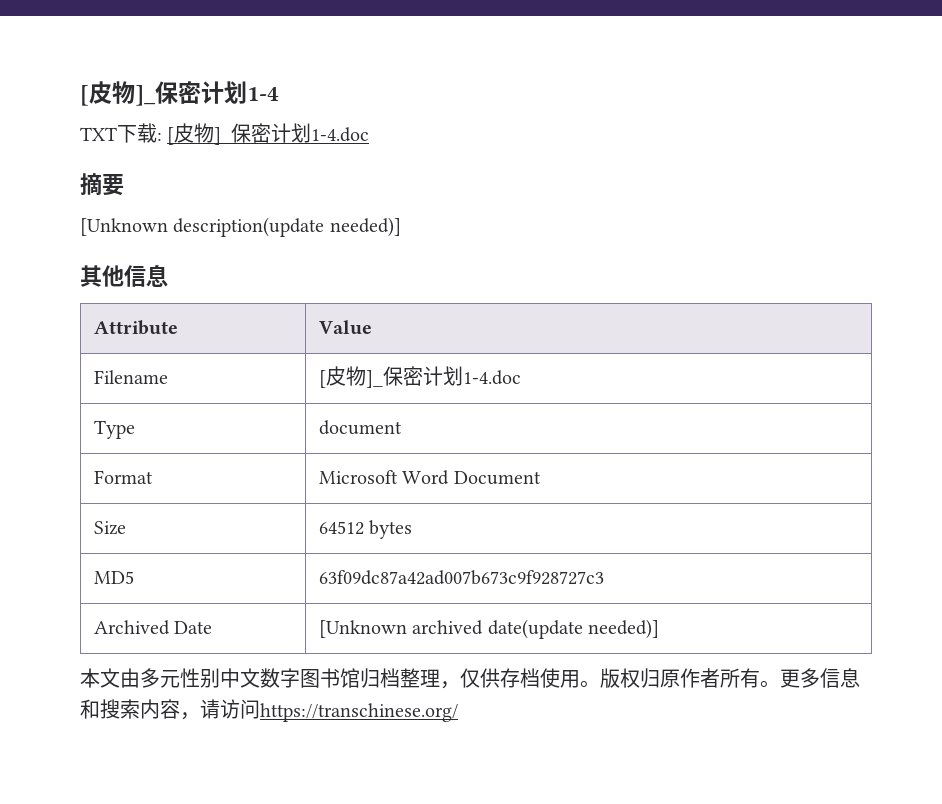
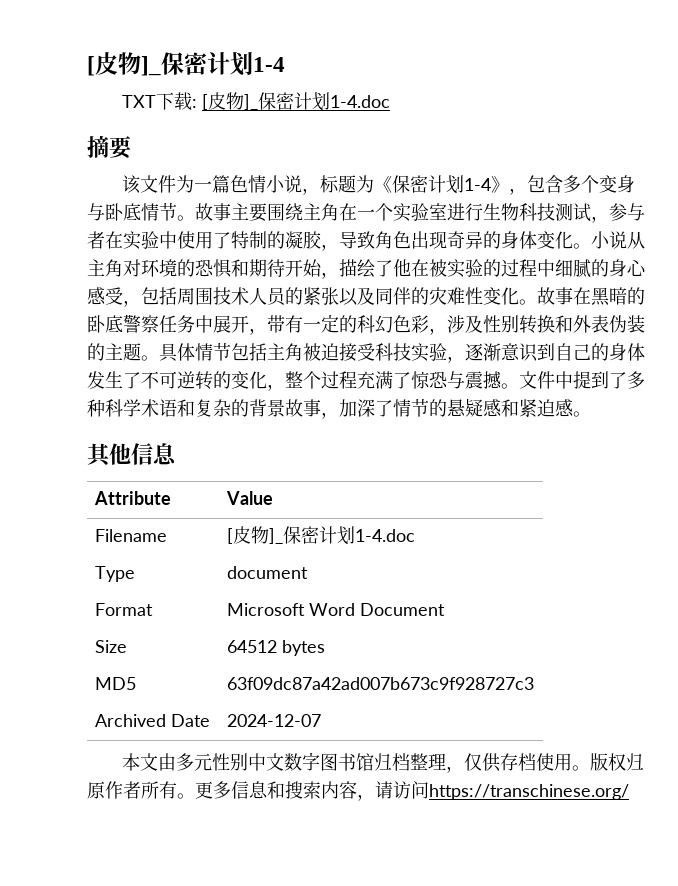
[80,217,401,237] [Unknown description(update needed)] -> [122,175,636,195] [87,203,645,223] [87,231,645,251] [87,259,646,279] [87,287,645,307] [87,314,645,335] [87,343,645,363] [87,371,645,391] [87,398,591,419] 该文件为一篇色情小说，标题为《保密计划1-4》，包含多个变身与卧底情节。故事主要围绕主角在一个实验室进行生物科技测试，参与者在实验中使用了特制的凝胶，导致角色出现奇异的身体变化。小说从主角对环境的恐惧和期待开始，描绘了他在被实验的过程中细腻的身心感受，包括周围技术人员的紧张以及同伴的灾难性变化。故事在黑暗的卧底警察任务中展开，带有一定的科幻色彩，涉及性别转换和外表伪装的主题。具体情节包括主角被迫接受科技实验，逐渐意识到自己的身体发生了不可逆转的变化，整个过程充满了惊恐与震撼。文件中提到了多种科学术语和复杂的背景故事，加深了情节的悬疑感和紧迫感。
[319,619,660,639] [Unknown archived date(update needed)] -> [226,714,321,727] 2024-12-07

